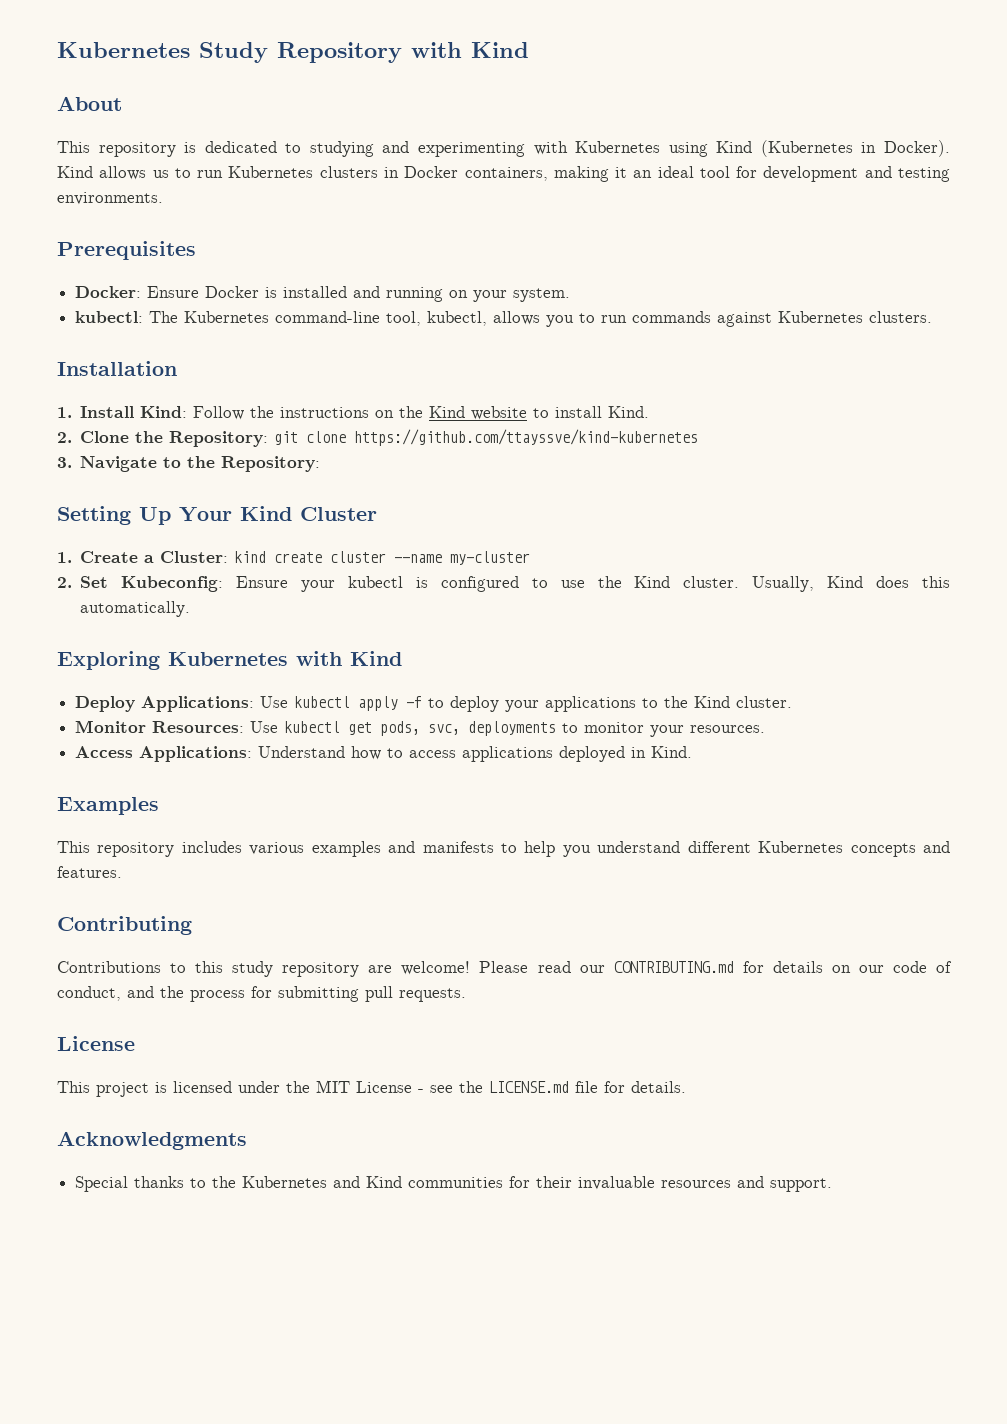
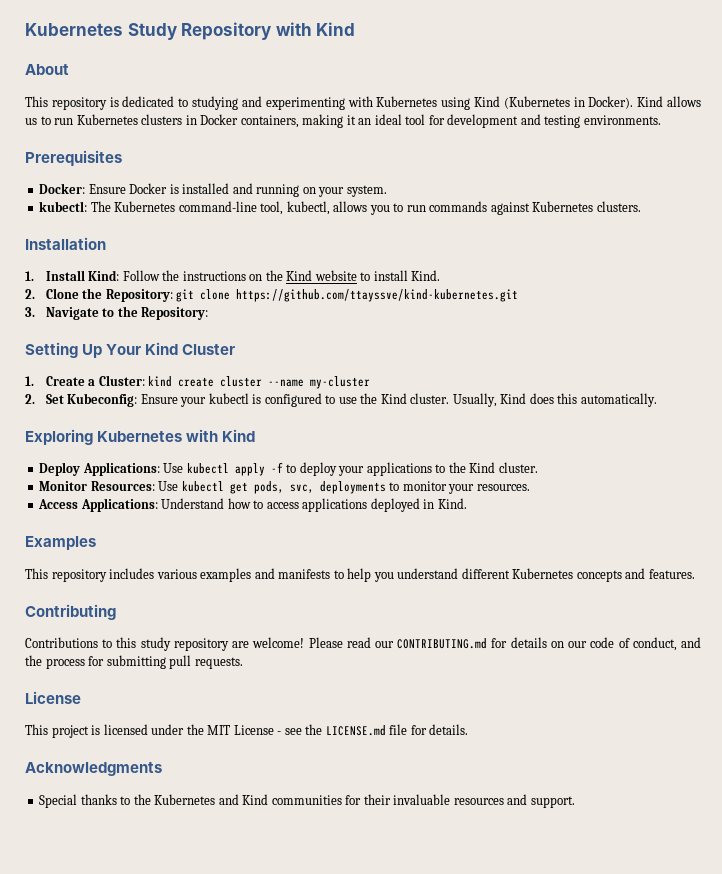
[354,429,699,446] https://github.com/ttayssve/kind-kubernetes -> [236,289,519,302] https://github.com/ttayssve/kind-kubernetes.git

